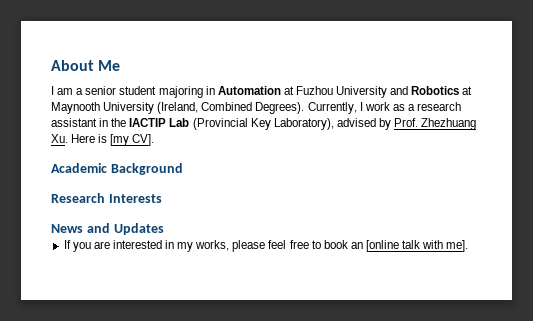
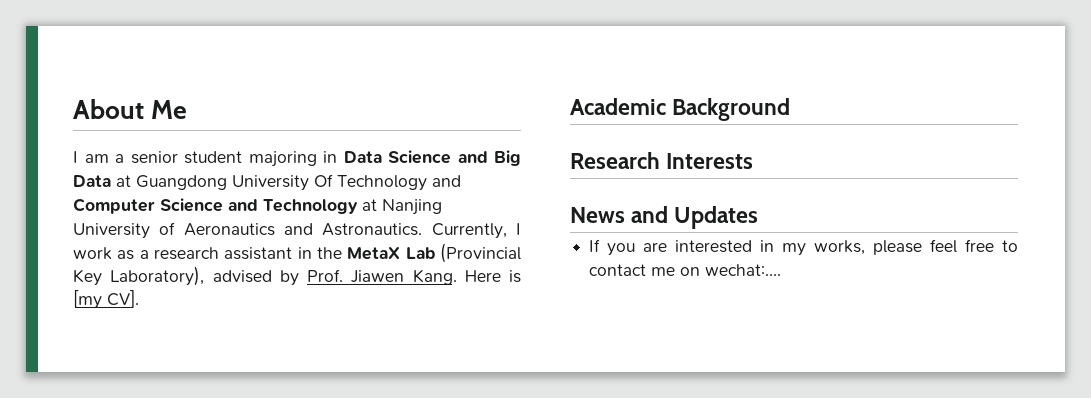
[217,86,473,98] [51,102,305,114] Automation at Fuzhou University and Robotics at Maynooth University (Ireland, Combined Degrees). -> [343,150,521,166] [73,174,461,191] [73,198,442,215] [73,222,423,239] Data Science and Big Data at Guangdong University Of Technology and Computer Science and Technology at Nanjing University of Aeronautics and Astronautics.
[129,118,167,127] IACTIP -> [347,247,401,260] MetaX
[421,118,477,130] [51,134,68,143] Zhezhuang Xu. -> [351,269,457,285] Jiawen Kang.
[323,240,469,252] book an [online talk with me]. -> [589,264,782,276] contact me on wechat:....

